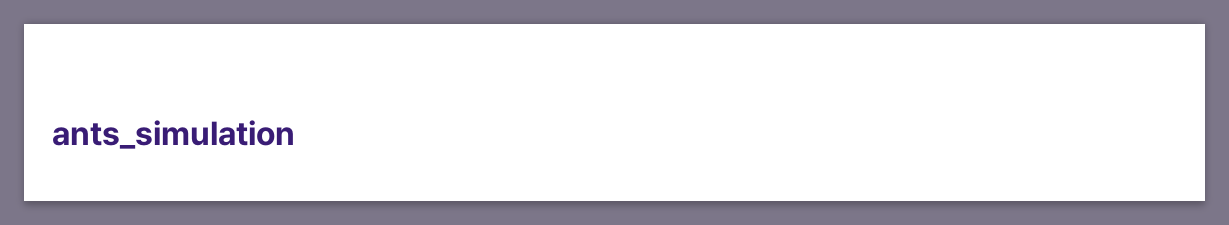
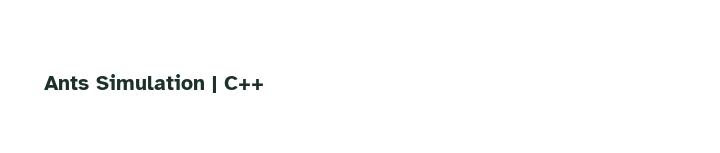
[52,120,295,149] ants_simulation -> [44,74,264,93] Ants Simulation | C++

